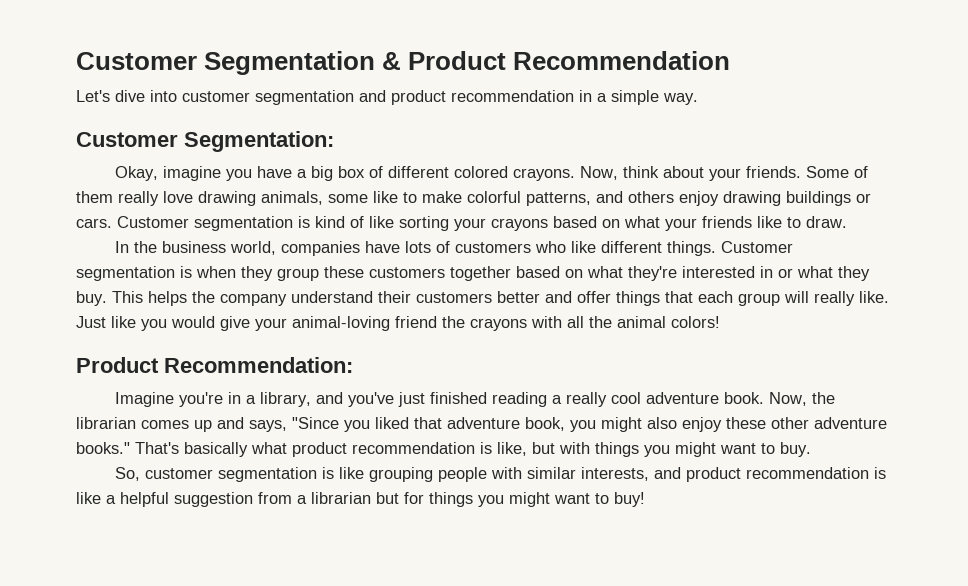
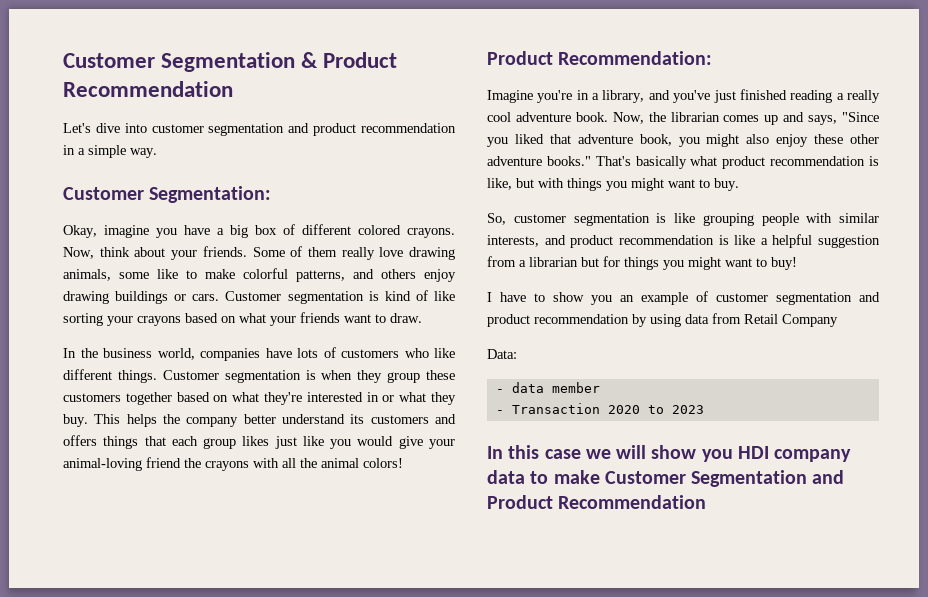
[757,216,782,228] like -> [344,314,371,323] want
[291,291,889,306] [76,316,106,328] understand their customers better and offer things that each group will really like. Just -> [243,414,456,424] [63,435,297,449] better understand its customers and offers things that each group likes just
(645, 499) none -> [487,291,880,305] [487,313,838,327] [487,349,517,359] [495,382,600,393] [495,403,704,414] [487,445,852,462] [487,470,845,487] [487,495,707,509] // I have to show you an example of customer segmentation and product recommendation by using data from Retail Company // Data: // - data member // - Transaction 2020 to 2023 // In this case we will show you HDI company data to make Customer Segmentation and Product Recommendation

